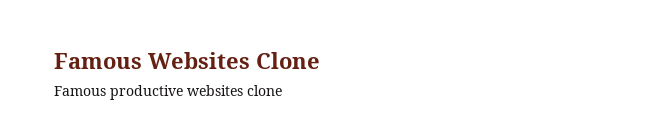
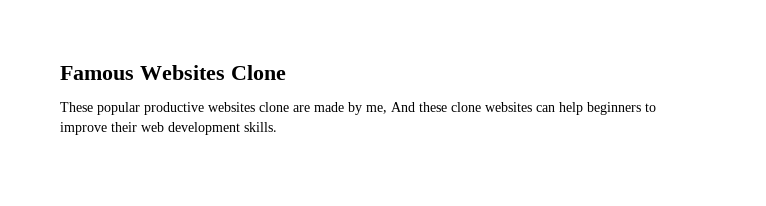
[54,86,106,96] Famous -> [60,102,140,115] These popular
(282, 90) none -> [293,102,656,115] [60,122,277,135] are made by me, And these clone websites can help beginners to improve their web development skills.

